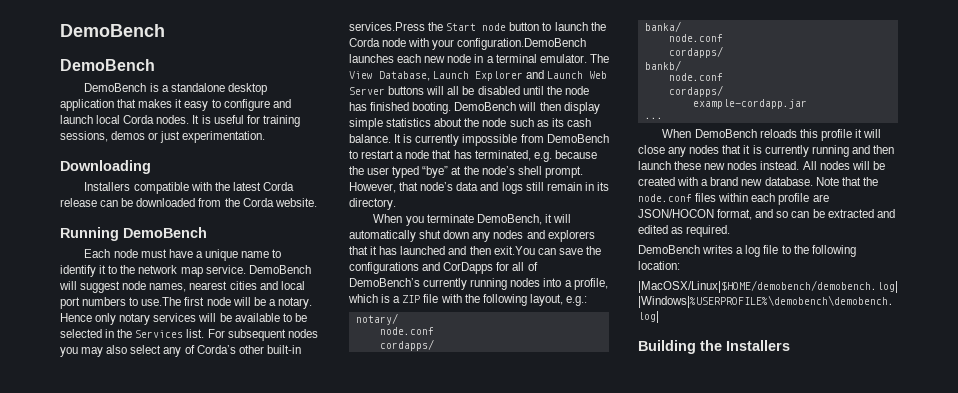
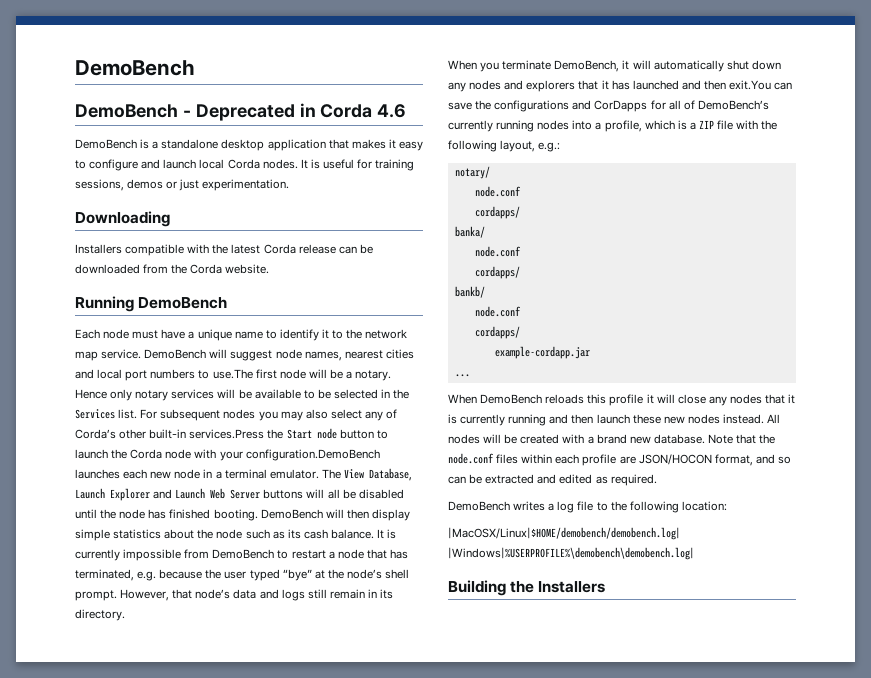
[60,24,165,37] [60,59,155,71] DemoBench // DemoBench -> [75,60,195,76] [75,103,407,121] DemoBench // DemoBench - Deprecated in Corda 4.6

